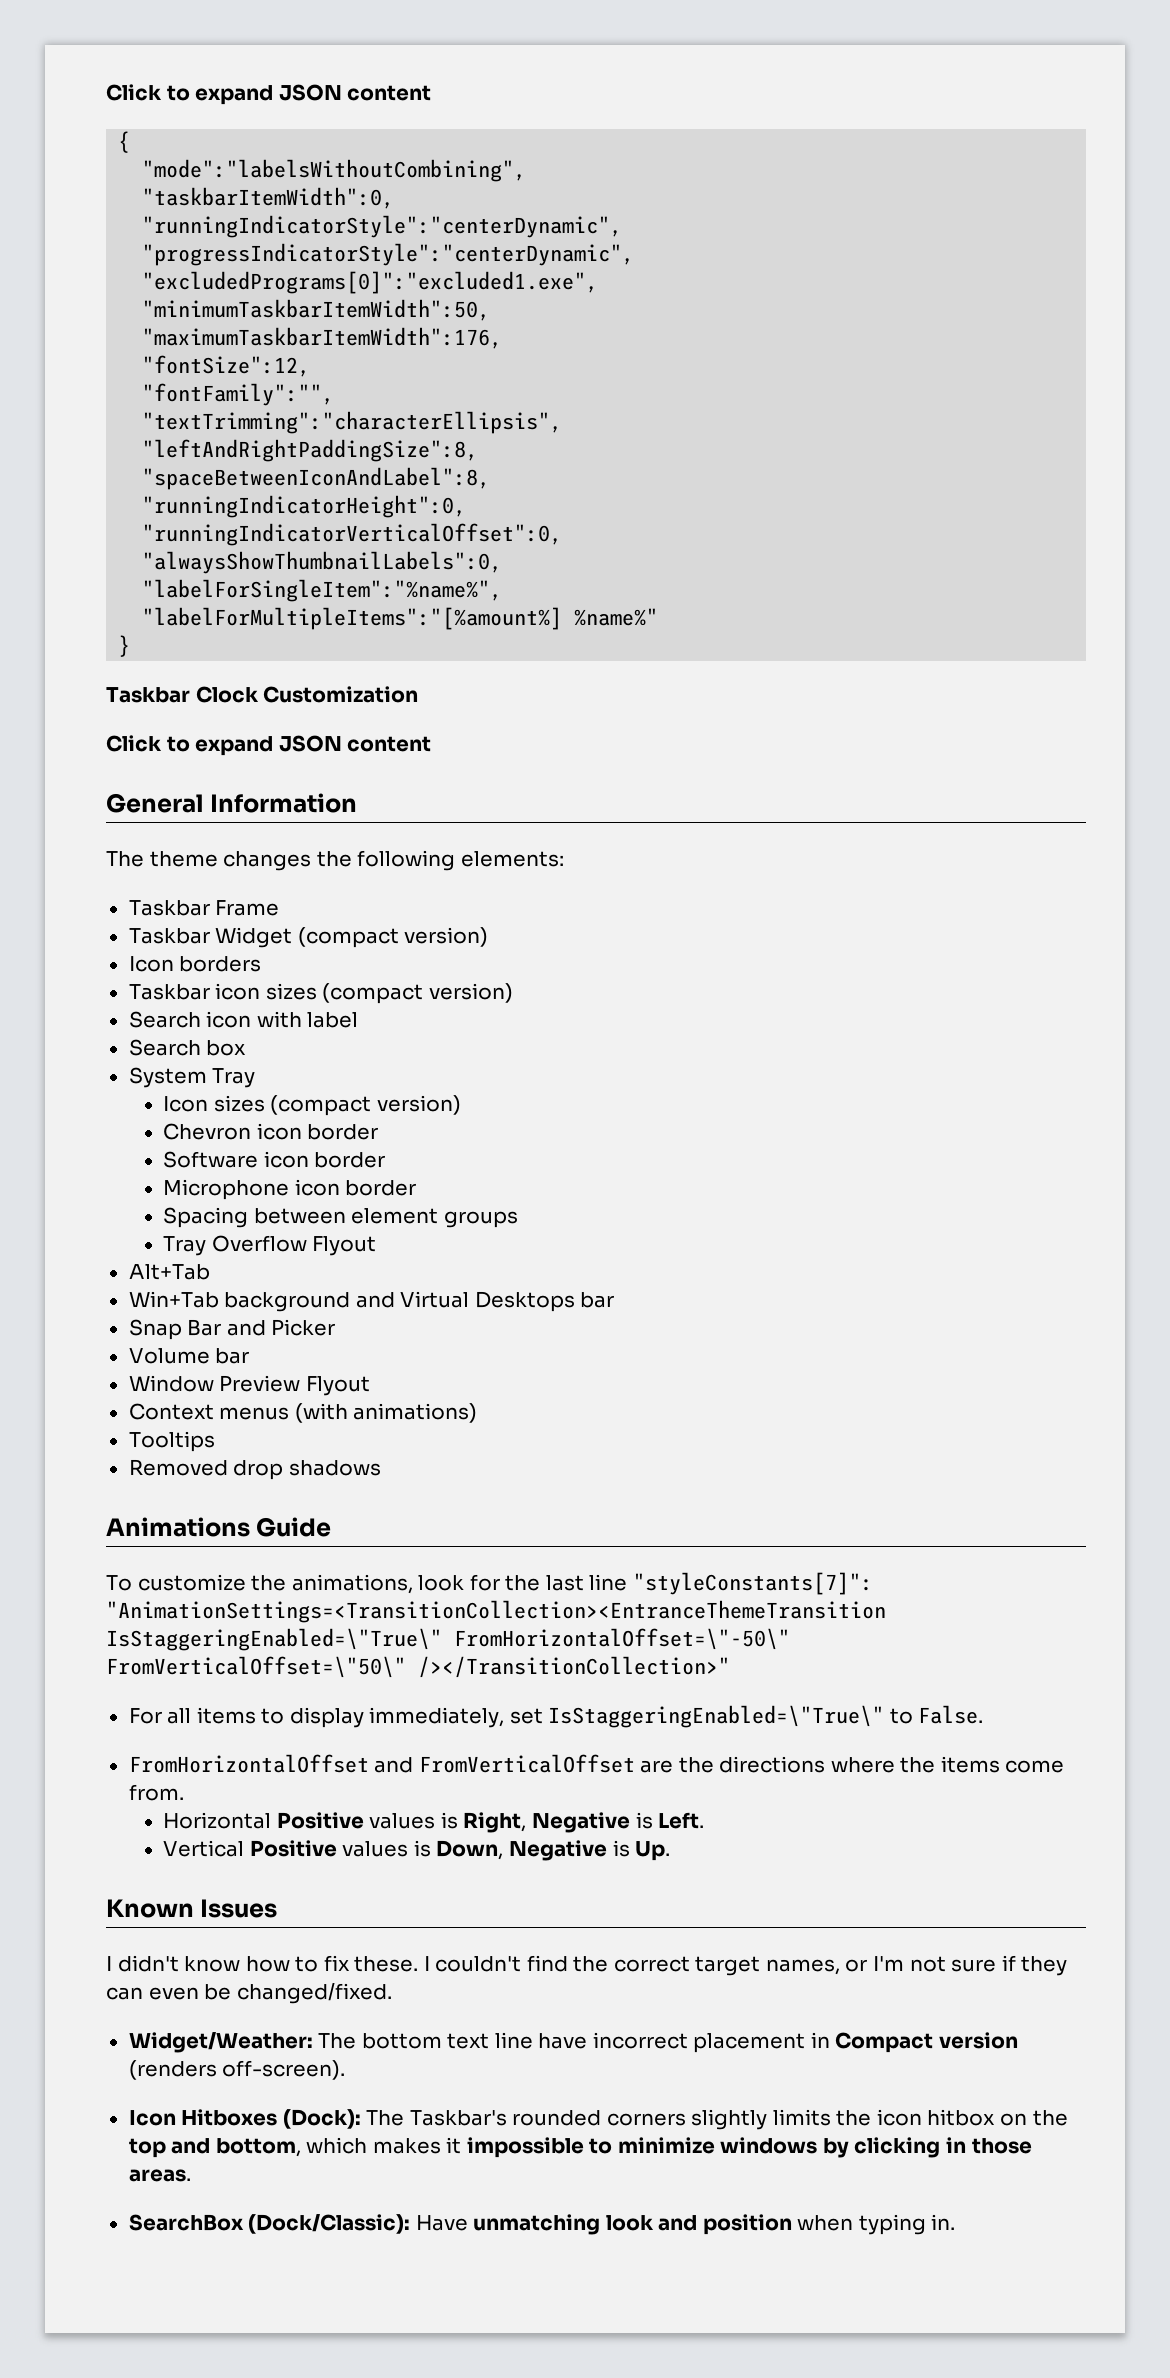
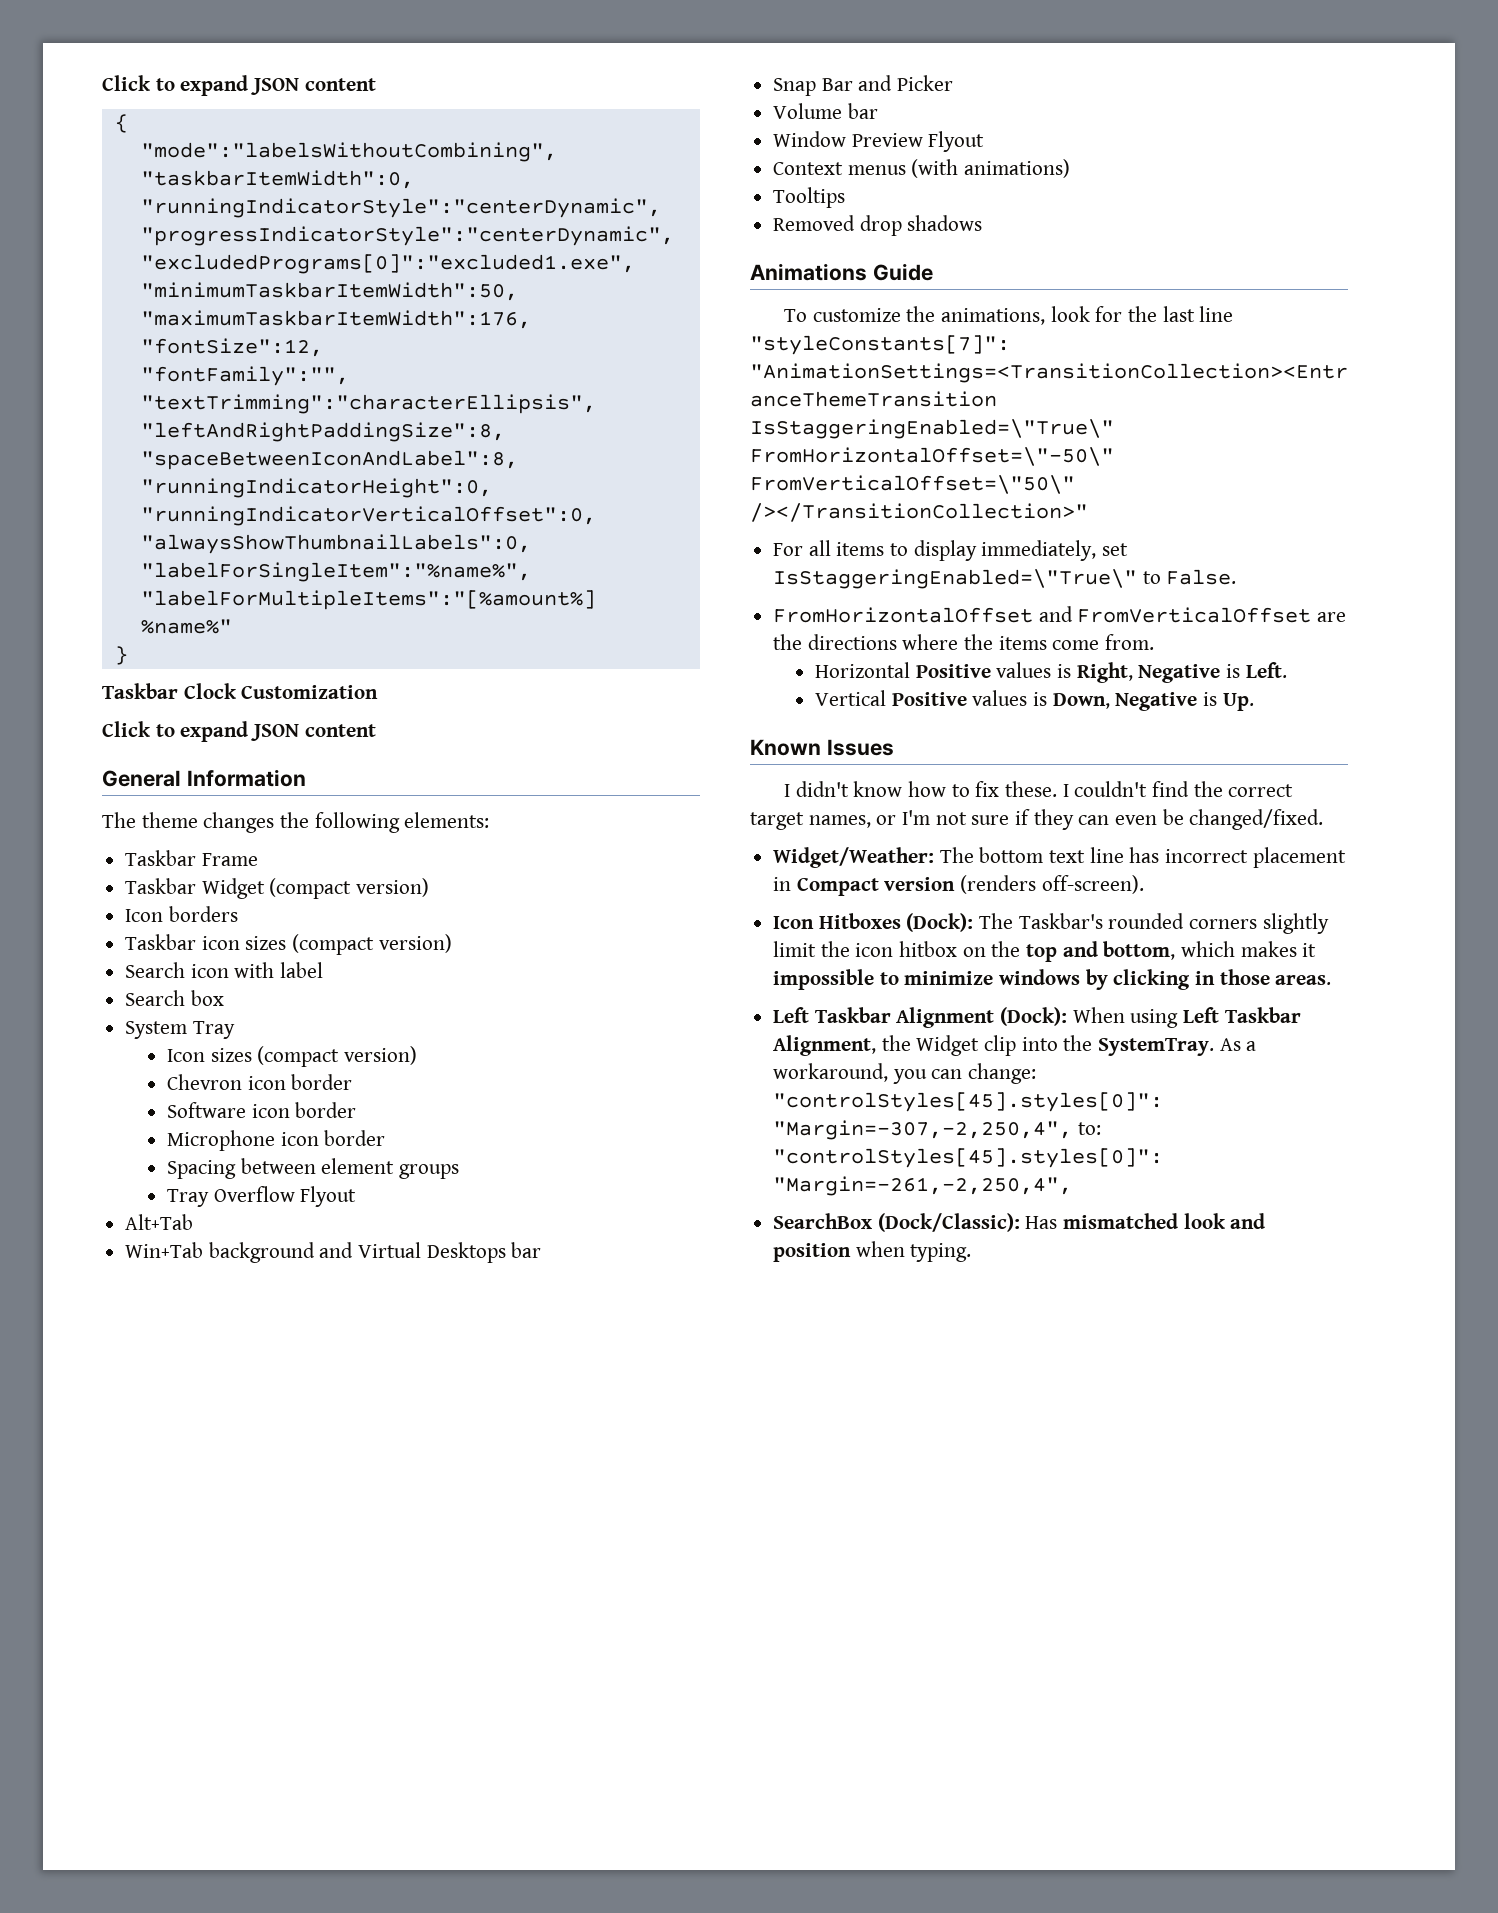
[538,2033,588,2049] have -> [1129,847,1160,863] has
[772,2109,831,2126] limits -> [773,941,817,957] limit
(191, 2175) none -> [773,1007,1301,1028] [773,1035,1257,1056] [773,1063,1037,1084] [773,1092,1164,1112] [773,1120,1101,1140] [773,1148,1164,1168] [773,1176,1073,1196] // Left Taskbar Alignment (Dock): When using Left Taskbar Alignment, the Widget clip into the SystemTray. As a workaround, you can change: "controlStyles[45].styles[0]": "Margin=-307,-2,250,4", to: "controlStyles[45].styles[0]": "Margin=-261,-2,250,4",
[415,2214,601,2235] Have unmatching -> [1025,1213,1179,1229] Has mismatched
[858,2214,956,2235] typing in. -> [910,1243,972,1262] typing.

